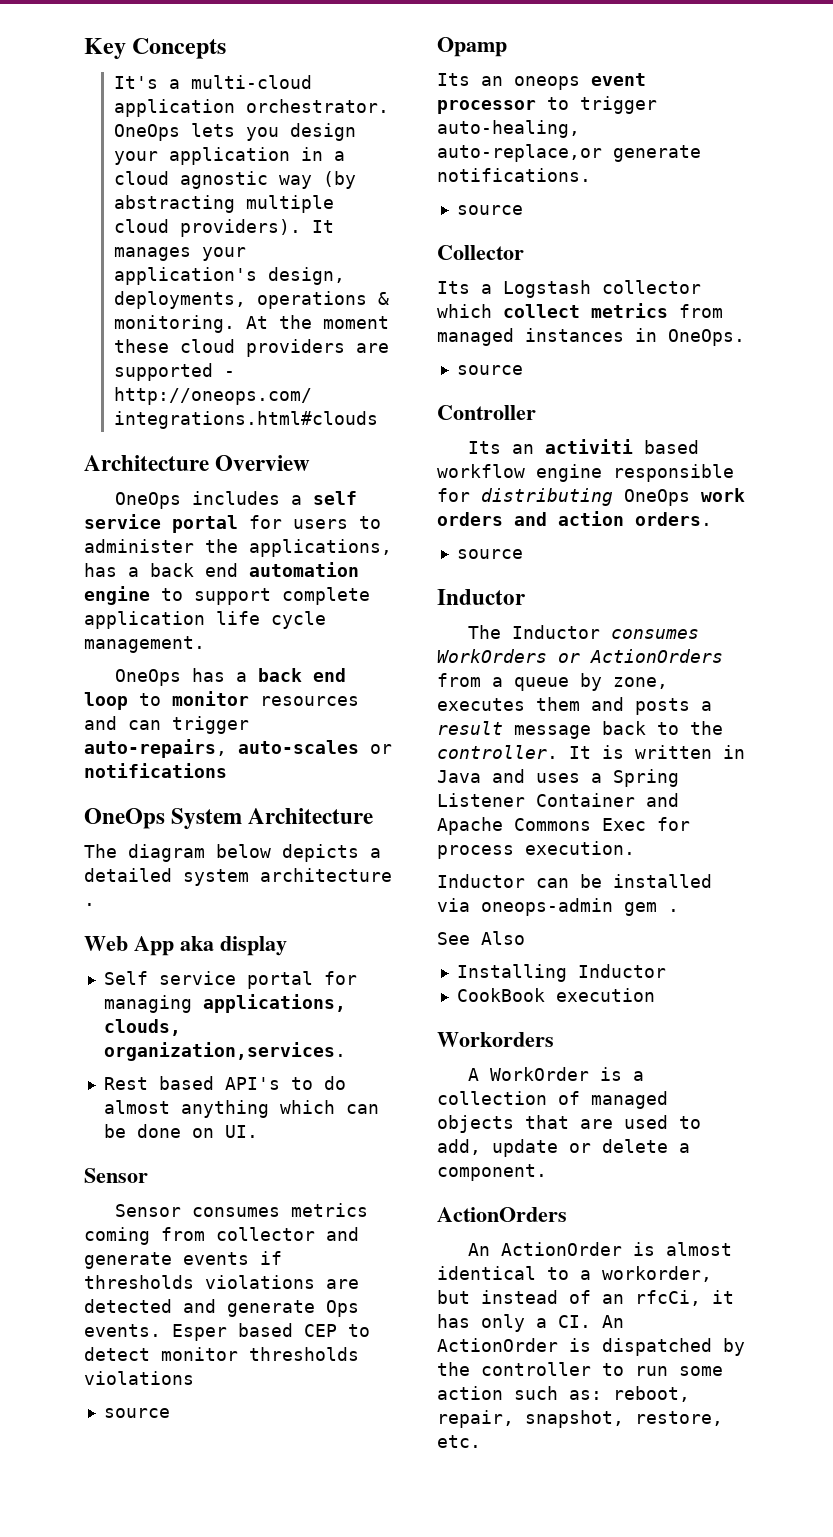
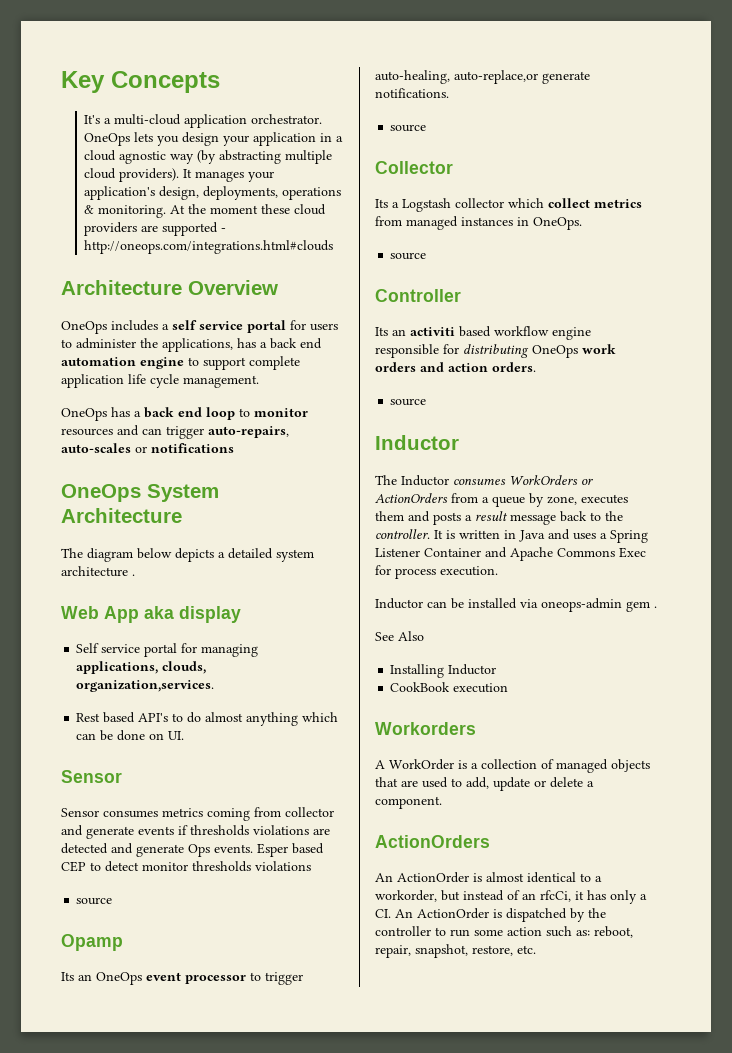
[514,76,580,90] oneops -> [96,972,142,985] OneOps

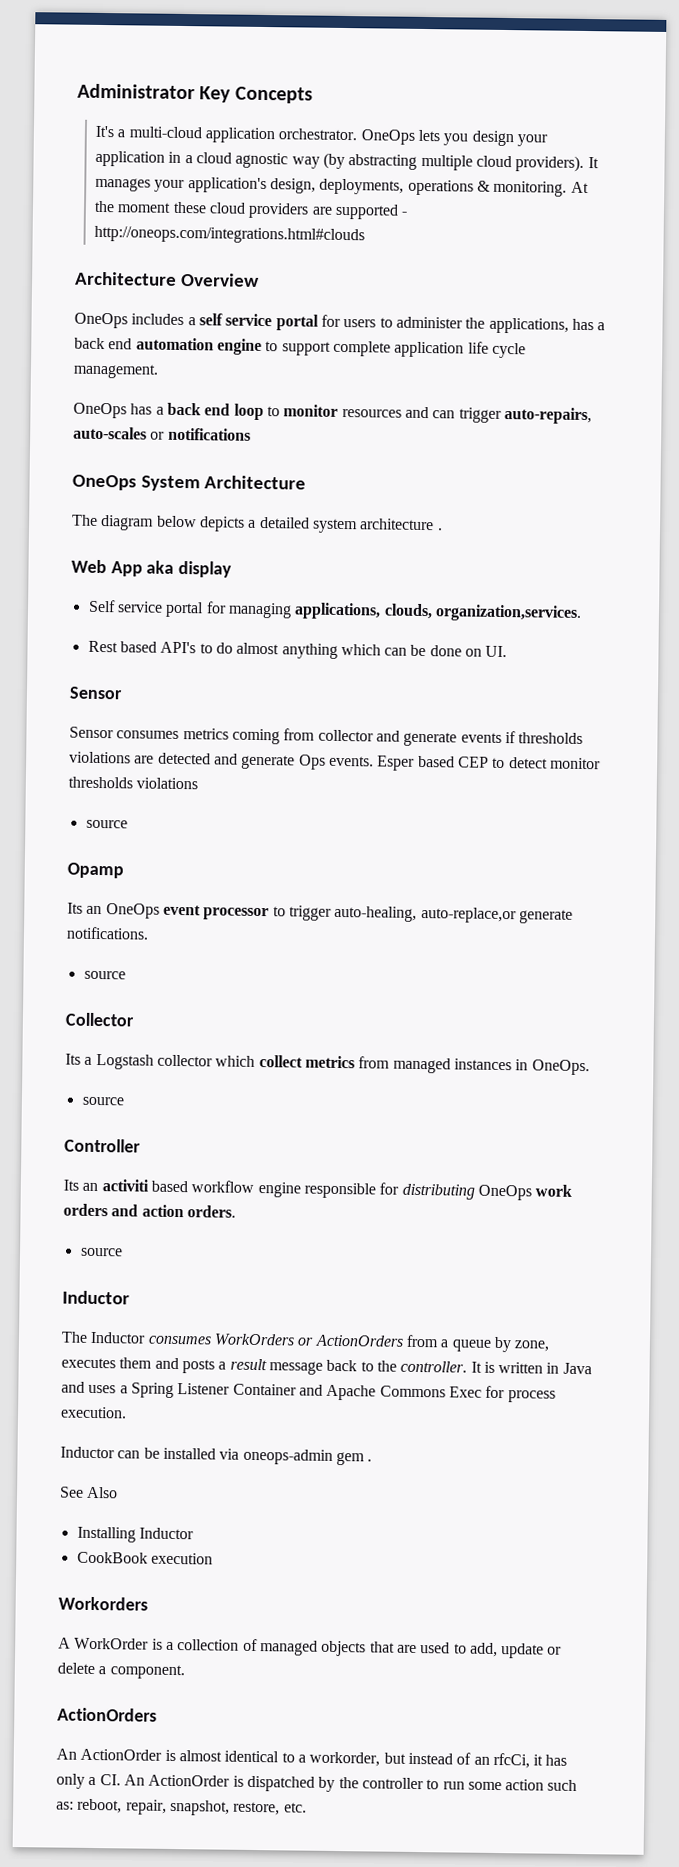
(61, 82) none -> [77,83,195,100] Administrator

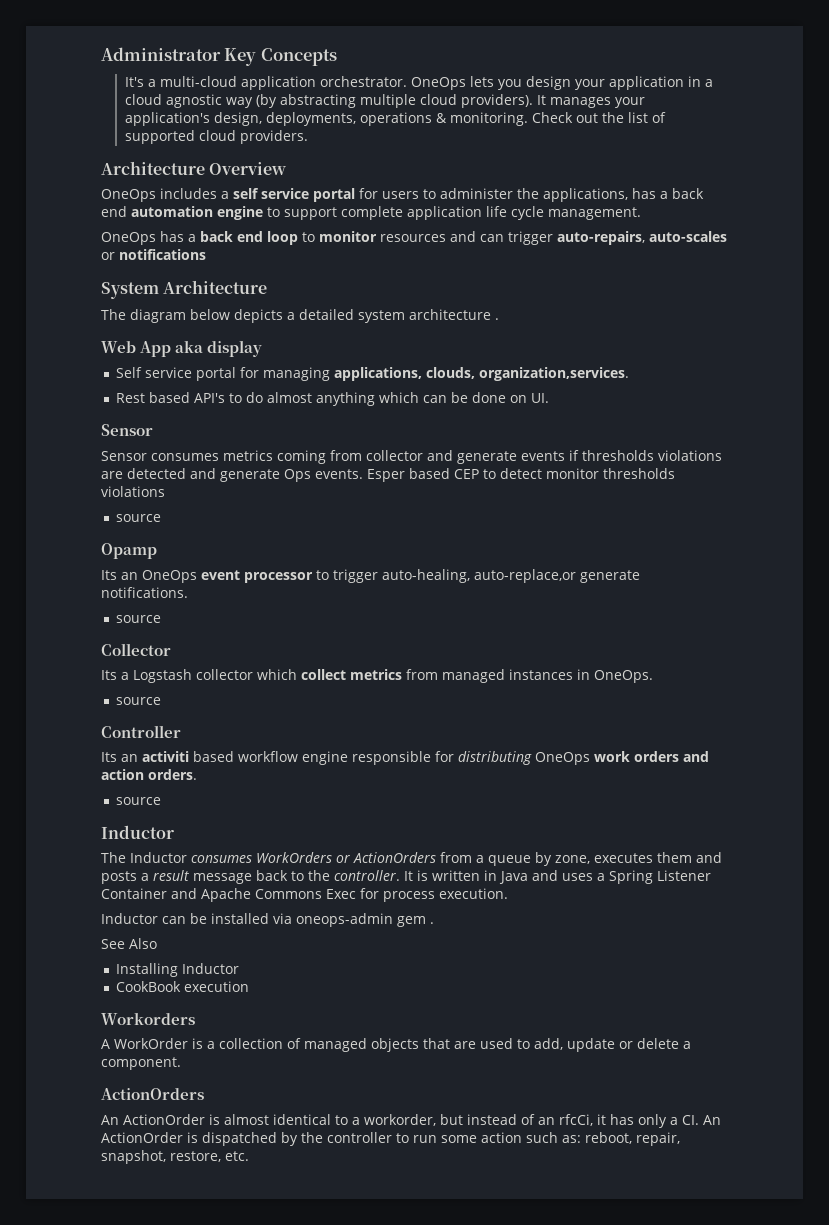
[570,181,589,194] [94,200,408,220] [94,225,366,245] At the moment these cloud providers are supported - http://oneops.com/integrations.html#clouds -> [531,112,666,123] [124,130,308,144] Check out the list of supported cloud providers.
[72,474,137,491] OneOps -> (206, 254) none

